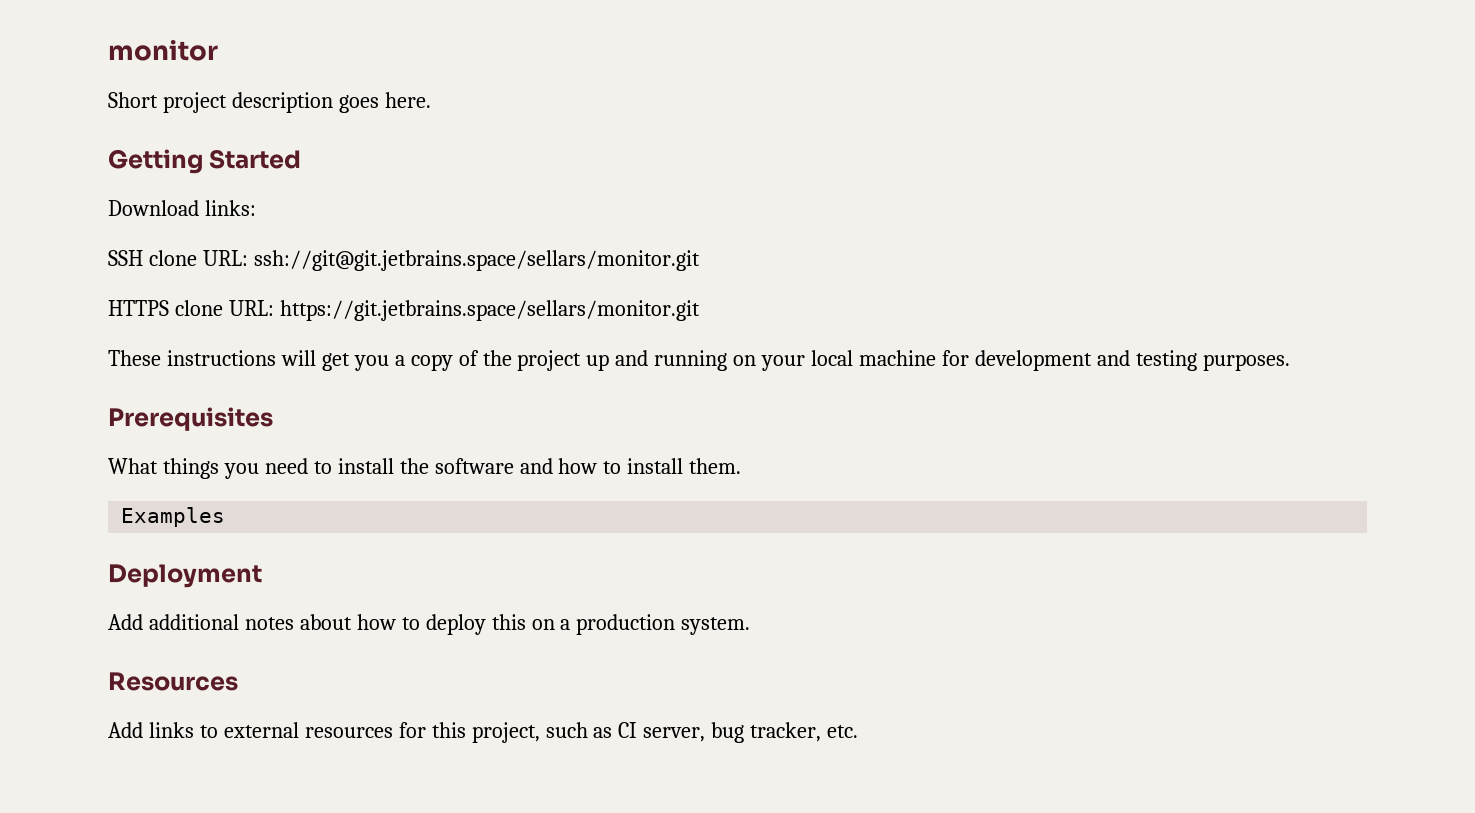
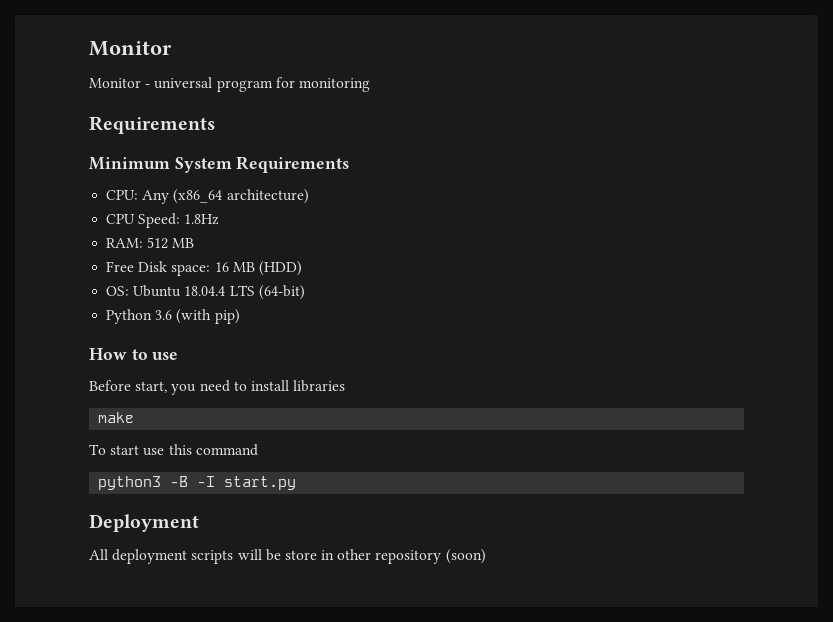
[108,40,218,61] [108,92,431,113] [108,149,302,174] [108,200,256,216] [108,250,700,271] [108,300,700,321] [108,350,1290,371] [108,407,273,431] [108,458,742,479] [121,507,226,527] [108,564,262,588] [108,614,751,635] [108,672,238,691] [108,722,859,743] monitor // Short project description goes here. // Getting Started // Download links: // SSH clone URL: ssh://git@git.jetbrains.space/sellars/monitor.git // HTTPS clone URL: https://git.jetbrains.space/sellars/monitor.git // These instructions will get you a copy of the project up and running on your local machine for development and testing purposes. // Prerequisites // What things you need to install the software and how to install them. // Examples // Deployment // Add additional notes about how to deploy this on a production system. // Resources // Add links to external resources for this project, such as CI server, bug tracker, etc. -> [89,41,172,56] [89,77,370,92] [89,116,215,134] [89,156,350,173] [106,189,309,204] [106,213,220,228] [106,237,195,249] [106,261,302,276] [106,285,305,300] [106,309,240,324] [89,348,179,360] [89,380,346,395] [98,412,135,423] [89,444,258,456] [98,476,297,490] [89,514,199,532] [89,549,486,564] Monitor // Monitor - universal program for monitoring // Requirements // Minimum System Requirements // CPU: Any (x86_64 architecture) // CPU Speed: 1.8Hz // RAM: 512 MB // Free Disk space: 16 MB (HDD) // OS: Ubuntu 18.04.4 LTS (64-bit) // Python 3.6 (with pip) // How to use // Before start, you need to install libraries // make // To start use this command // python3 -B -I start.py // Deployment // All deployment scripts will be store in other repository (soon)

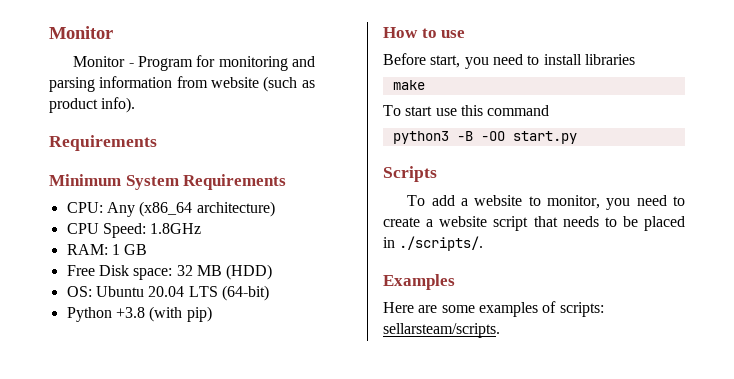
[154,77,273,92] universal program -> [137,56,193,71] Program
(370, 85) none -> [291,56,315,67] [49,76,315,92] [49,97,136,113] and parsing information from website (such as product info).
[184,214,220,225] 1.8Hz -> [150,223,202,234] 1.8GHz
[147,237,195,249] 512 MB -> [111,244,148,255] 1 GB
[214,262,229,272] 16 -> [176,265,193,276] 32
[184,286,226,296] 18.04.4 -> [148,286,185,297] 20.04
[155,310,173,320] 3.6 -> [115,307,145,318] +3.8
[197,476,216,487] -I -> [480,131,505,141] -OO
[89,514,199,532] [89,549,486,564] Deployment // All deployment scripts will be store in other repository (soon) -> [383,166,437,182] [407,195,685,210] [383,216,685,231] [383,236,484,251] [383,274,455,290] [383,301,604,317] [383,323,500,338] Scripts // To add a website to monitor, you need to create a website script that needs to be placed in ./scripts/. // Examples // Here are some examples of scripts: sellarsteam/scripts.

